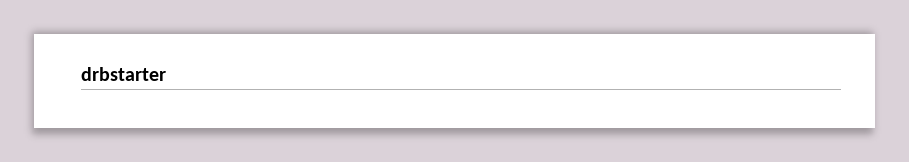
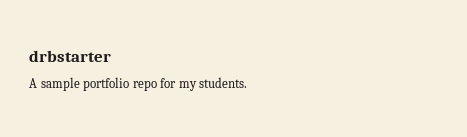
(166, 74) none -> [29,77,248,91] // A sample portfolio repo for my students.

